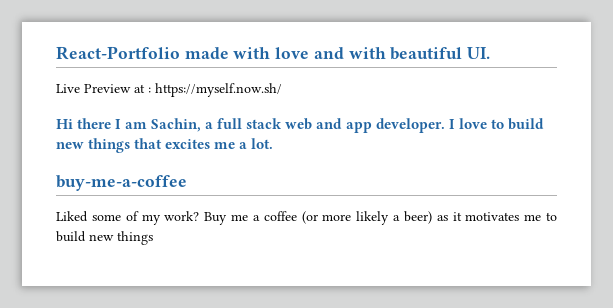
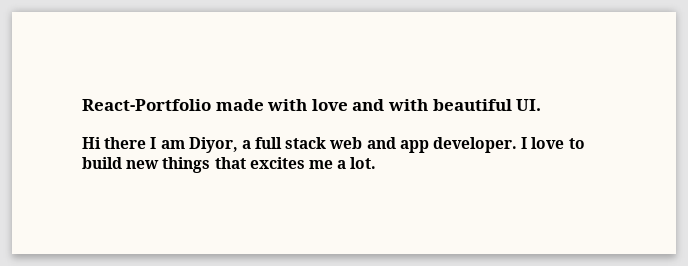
[56,83,282,97] // Live Preview at : https://myself.now.sh/ -> (542, 105) none
[151,118,202,132] Sachin, -> [188,137,238,153] Diyor,
[56,175,187,191] [56,211,557,225] [56,231,153,245] // buy-me-a-coffee // Liked some of my work? Buy me a coffee (or more likely a beer) as it motivates me to build new things -> (377, 163) none

